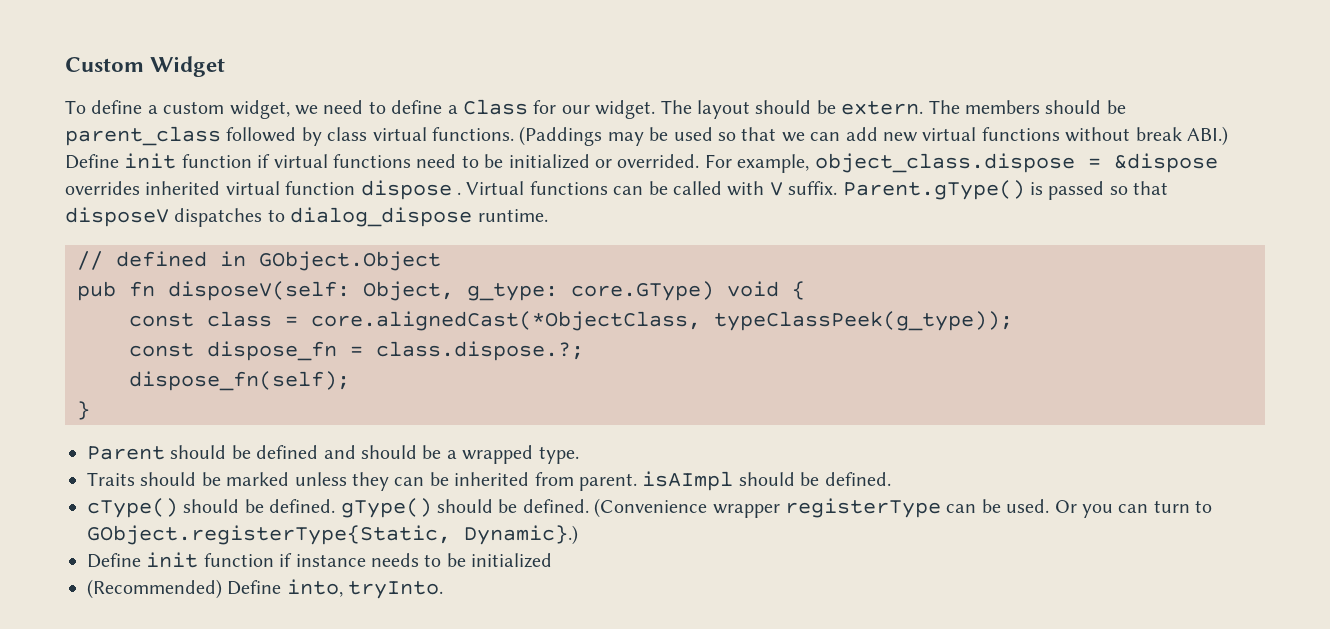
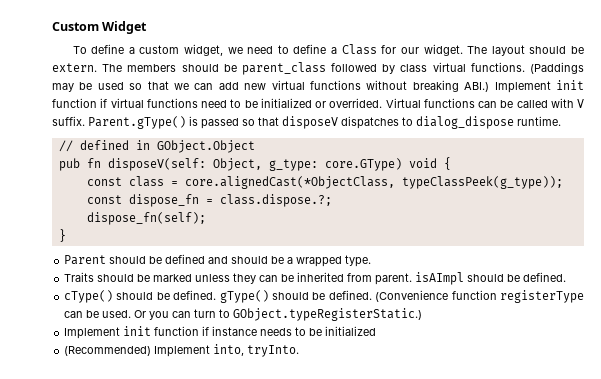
[1135,126,1228,146] [65,154,119,169] break ABI.) Define -> [412,80,551,93] breaking ABI.) Implement
[704,153,1218,173] [65,180,461,200] For example, object_class.dispose = &dispose overrides inherited virtual function dispose . -> (383, 103) none
[712,504,780,518] wrapper -> [451,290,497,300] function
[87,525,578,545] [87,553,141,568] GObject.registerType{Static, Dynamic}.) // Define -> [233,308,423,321] [64,327,121,339] GObject.typeRegisterStatic.) // Implement
[227,580,282,595] Define -> [154,345,211,357] Implement

